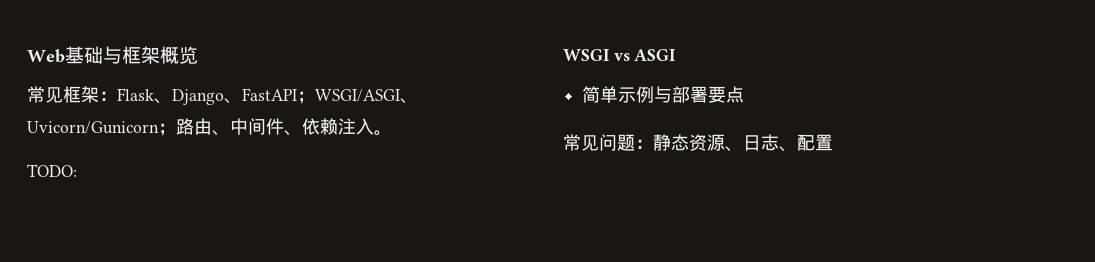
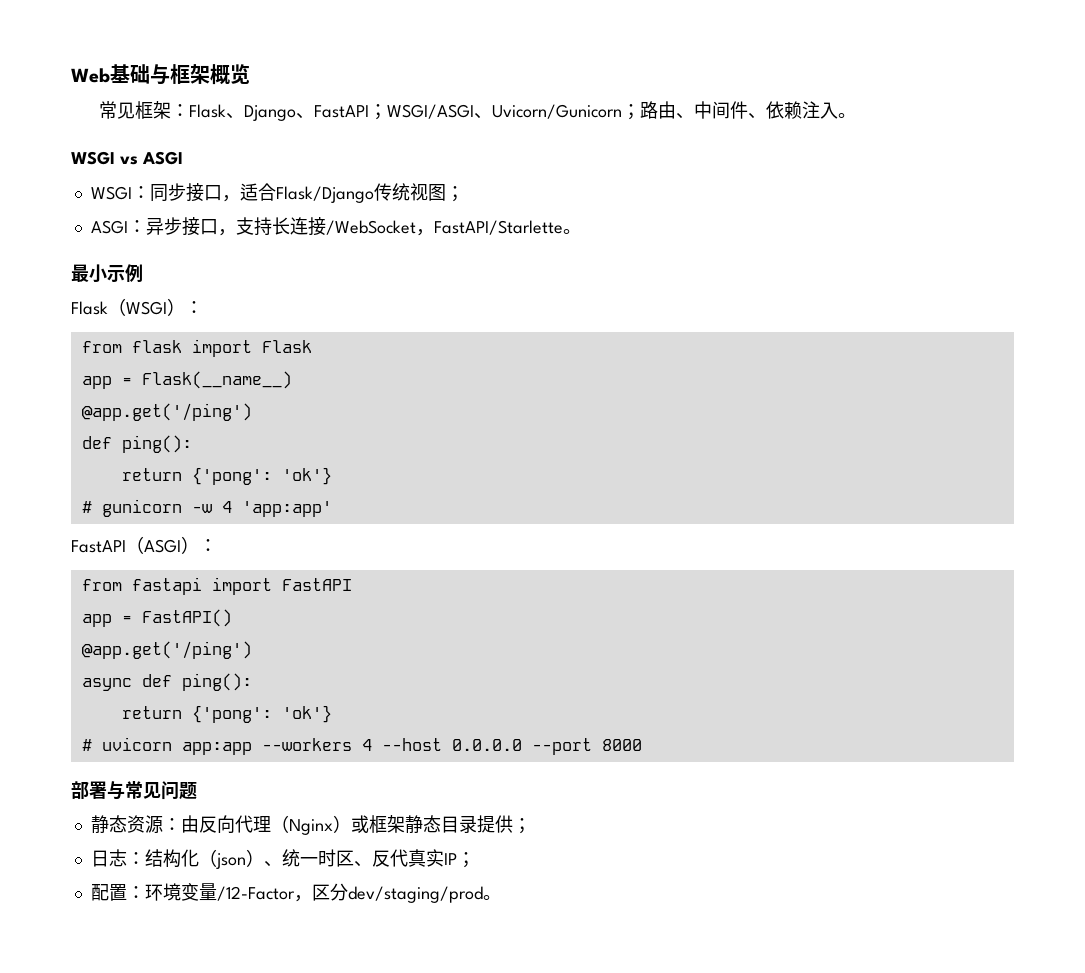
[27,164,77,177] // TODO: -> (857, 115) none
[582,86,745,103] 简单示例与部署要点 // -> [90,183,464,203] [90,217,581,236] [71,264,143,283] [71,298,203,316] [81,339,312,357] [81,371,292,389] [81,403,252,421] [81,435,192,453] [121,467,332,485] [81,499,332,517] [71,536,217,554] [81,577,352,595] [81,609,232,627] [81,641,252,659] [81,673,252,691] [121,705,332,723] [81,737,642,755] [71,781,125,800] WSGI：同步接口，适合Flask/Django传统视图； // ASGI：异步接口，支持长连接/WebSocket，FastAPI/Starlette。 // 最小示例 // Flask（WSGI）： // from flask import Flask // app = Flask(__name__) // @app.get('/ping') // def ping(): // return {'pong': 'ok'} // # gunicorn -w 4 'app:app' // FastAPI（ASGI）： // from fastapi import FastAPI // app = FastAPI() // @app.get('/ping') // async def ping(): // return {'pong': 'ok'} // # uvicorn app:app --workers 4 --host 0.0.0.0 --port 8000 // 部署与
[635,139,653,149] ： -> (197, 791) //
[725,134,833,152] 、日志、配置 -> [162,815,531,835] [90,849,475,869] [90,883,501,903] ：由反向代理（Nginx）或框架静态目录提供； // 日志：结构化（json）、统一时区、反代真实IP； // 配置：环境变量/12-Factor，区分dev/staging/prod。

